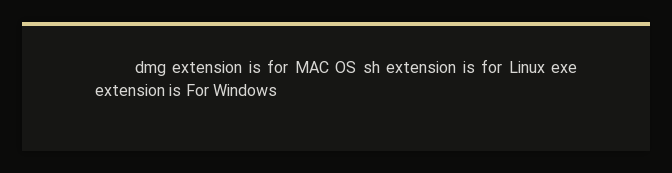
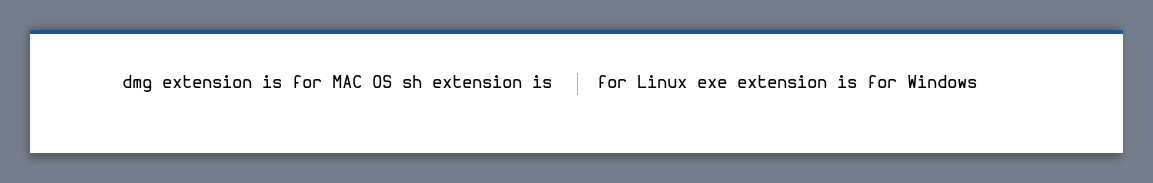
[185,84,209,96] For -> [867,75,897,88] for

